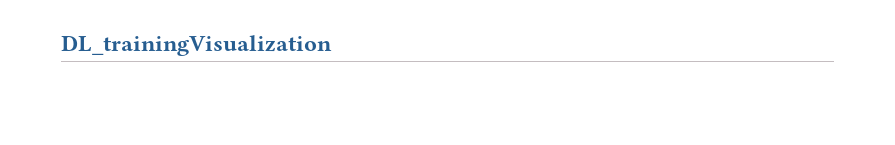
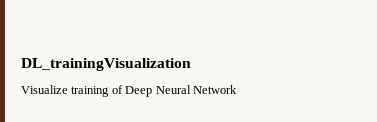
(332, 45) none -> [21,85,237,97] // Visualize training of Deep Neural Network

